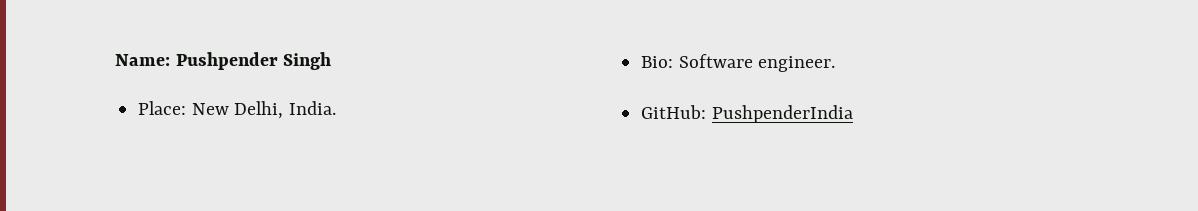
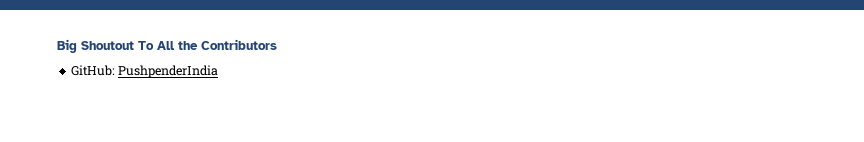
[115,52,332,70] [138,101,337,119] [641,54,836,72] Name: Pushpender Singh // Place: New Delhi, India. // Bio: Software engineer. -> [57,39,277,53] Big Shoutout To All the Contributors

